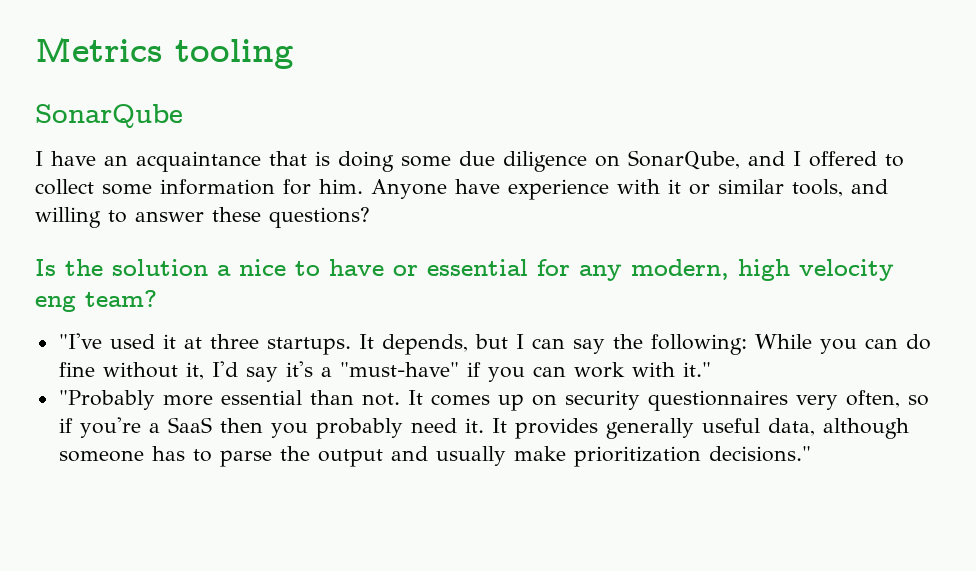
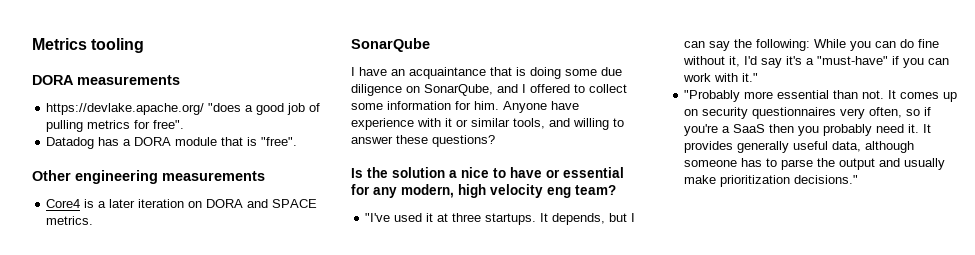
(294, 54) none -> [32,75,180,85] [46,103,321,115] [46,120,185,132] [46,137,298,149] [32,170,265,184] [46,199,318,208] [46,216,94,225] // DORA measurements // https://devlake.apache.org/ "does a good job of pulling metrics for free". // Datadog has a DORA module that is "free". // Other engineering measurements // Core4 is a later iteration on DORA and SPACE metrics.

